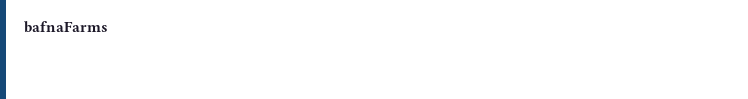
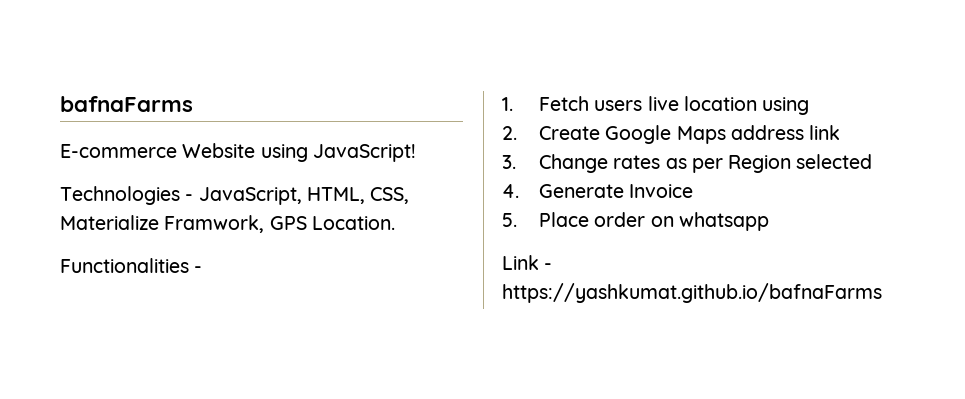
(108, 27) none -> [60,143,416,162] [60,186,410,205] [60,215,395,233] [60,258,203,273] [502,96,810,115] [502,125,841,144] [502,154,873,173] [502,184,694,198] [502,212,769,231] [502,255,553,270] [502,283,882,303] // E-commerce Website using JavaScript! // Technologies - JavaScript, HTML, CSS, Materialize Framwork, GPS Location. // Functionalities - // 1. Fetch users live location using // 2. Create Google Maps address link // 3. Change rates as per Region selected // 4. Generate Invoice // 5. Place order on whatsapp // Link - https://yashkumat.github.io/bafnaFarms

